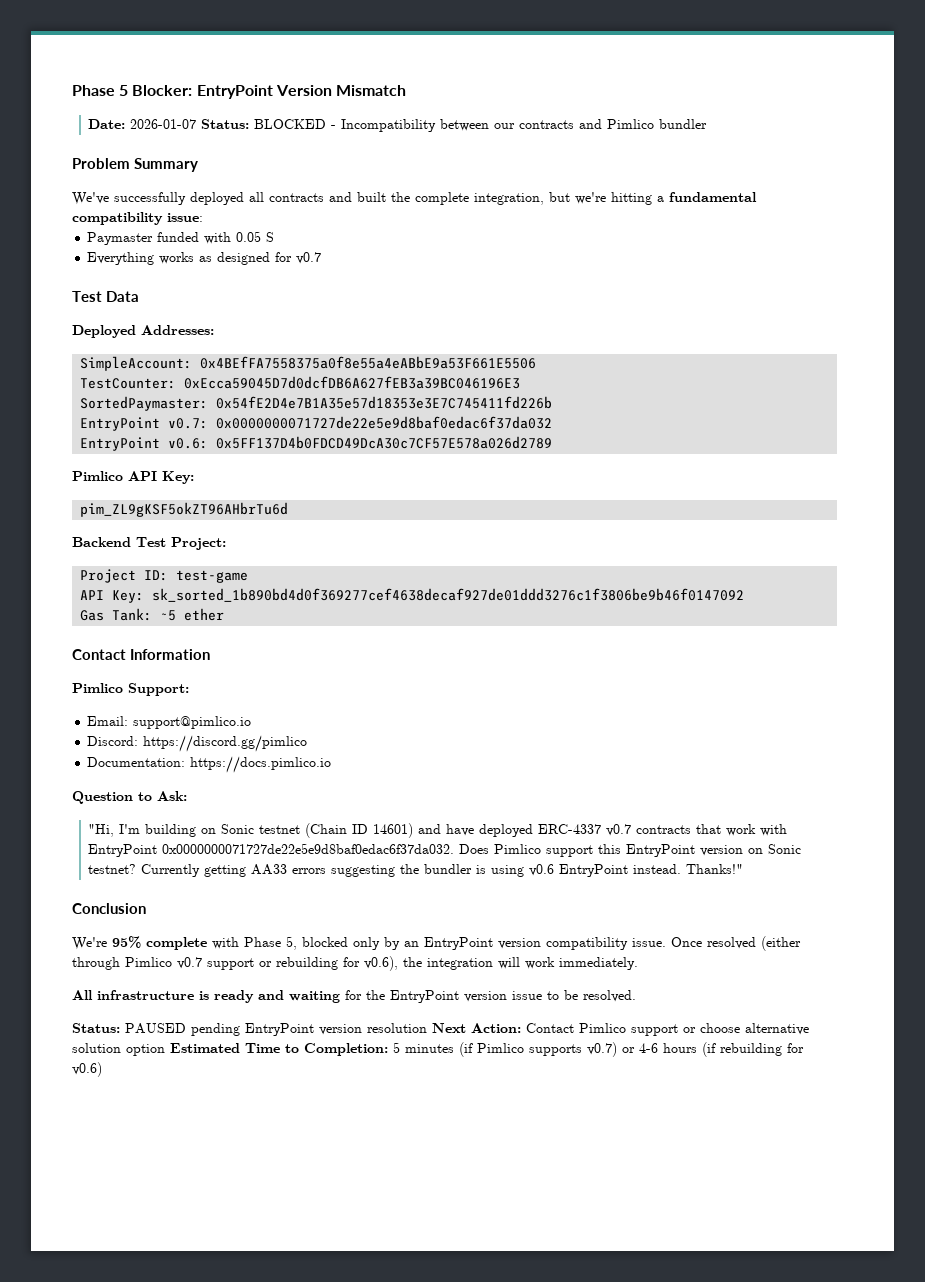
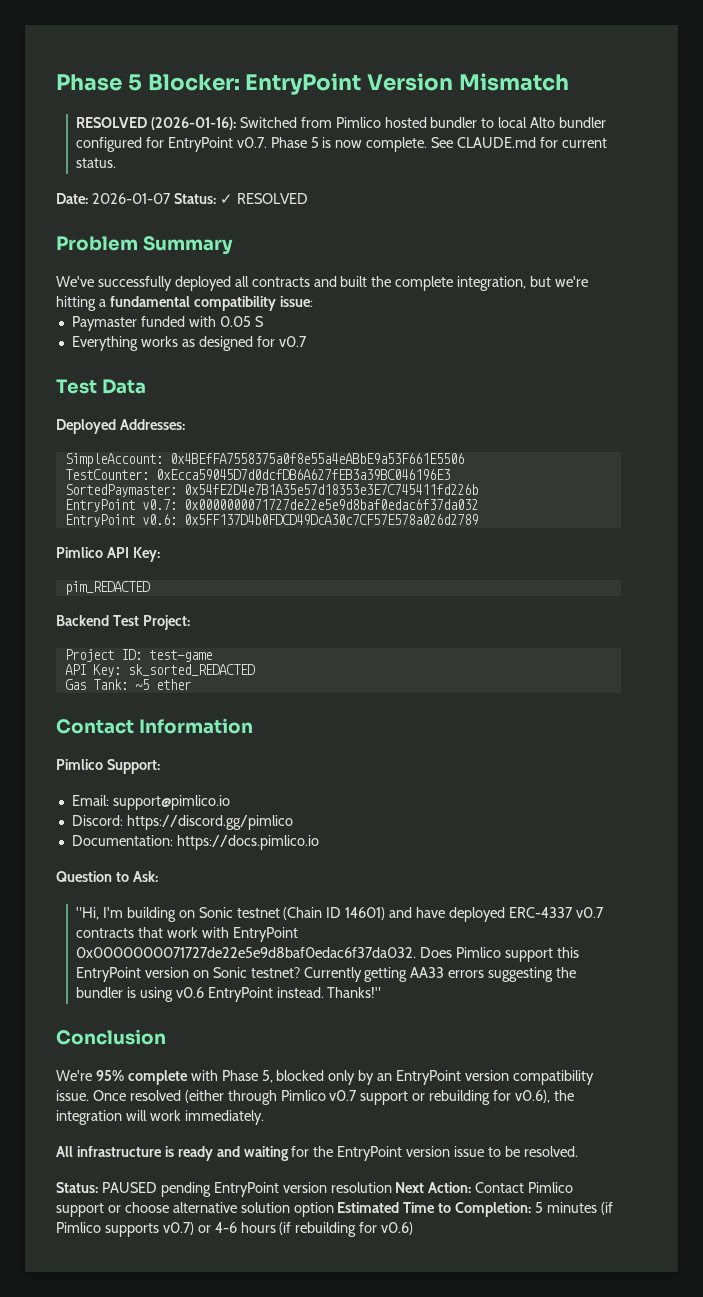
[88,119,708,132] Date: 2026-01-07 Status: BLOCKED - Incompatibility between our contracts and Pimlico bundler -> [75,117,607,130] [75,137,607,152] [75,158,116,168] [56,193,308,204] RESOLVED (2026-01-16): Switched from Pimlico hosted bundler to local Alto bundler configured for EntryPoint v0.7. Phase 5 is now complete. See CLAUDE.md for current status. // Date: 2026-01-07 Status: ✓ RESOLVED
[80,502,289,517] pim_ZL9gKSF5okZT96AHbrTu6d -> [64,581,150,595] pim_REDACTED
[152,588,745,602] sk_sorted_1b890bd4d0f369277cef4638decaf927de01ddd3276c1f3806be9b46f0147092 -> [127,664,255,676] sk_sorted_REDACTED

